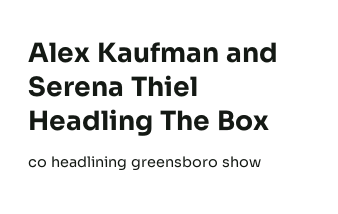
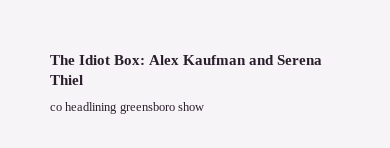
(28, 52) none -> [50,55,146,65] The Idiot Box:
[28,109,270,136] Headling The Box -> (83, 80) none

